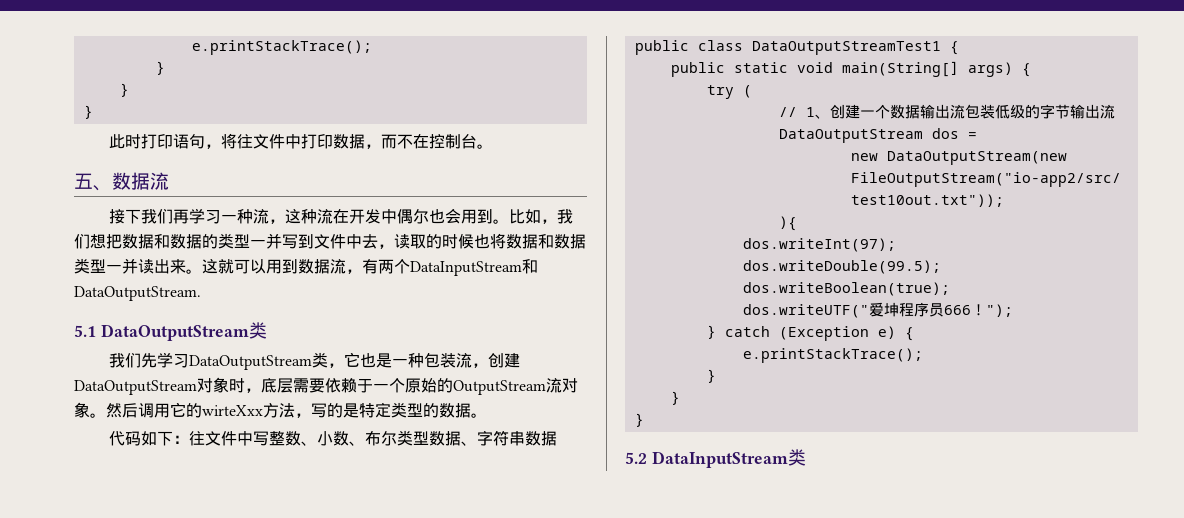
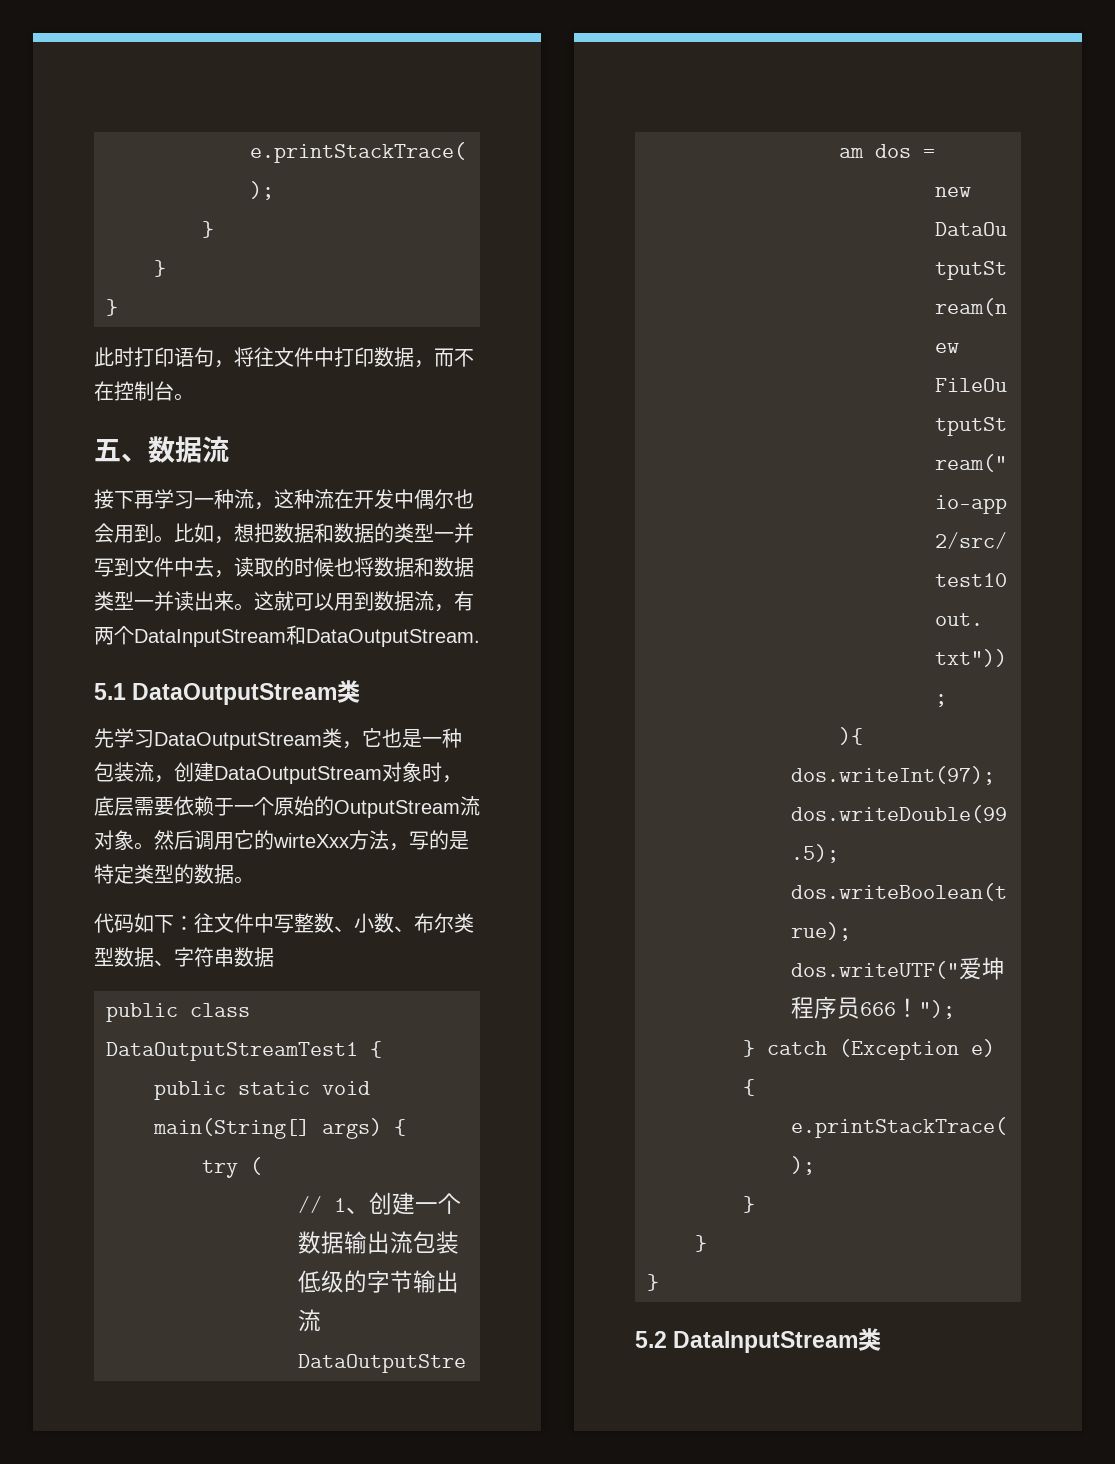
[141,209,174,224] 我们 -> (134, 500) none
[557,209,574,224] [74,234,90,249] 我们 -> (234, 540) none
[109,353,142,368] 我们 -> (361, 691) none

